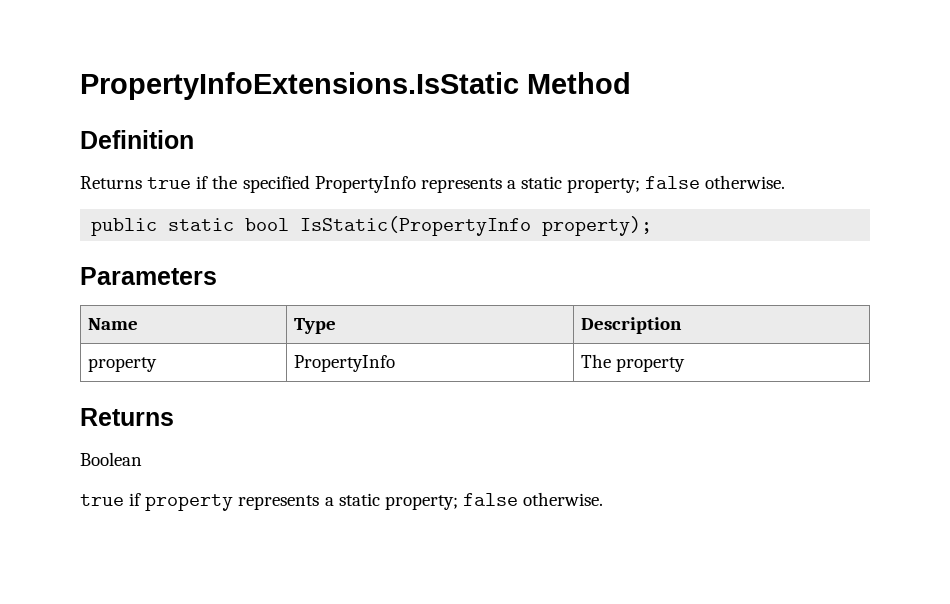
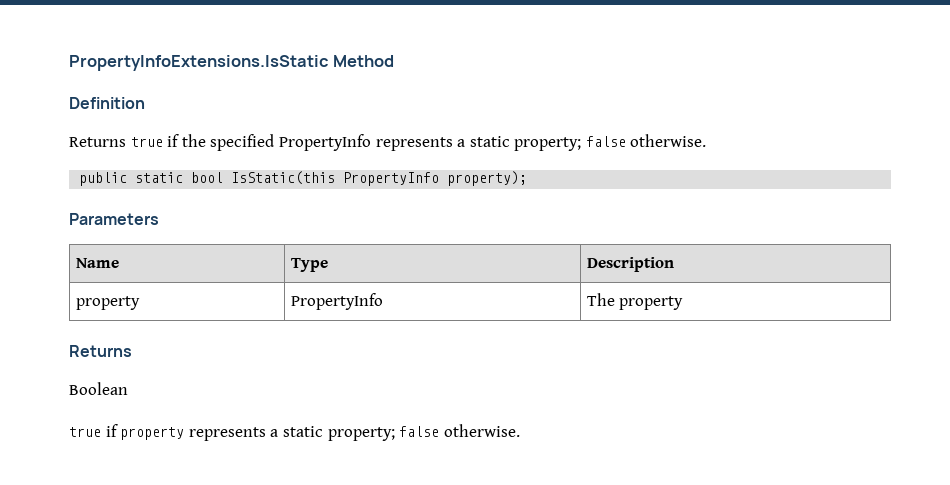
[300,216,532,236] IsStatic(PropertyInfo -> [231,171,440,186] IsStatic(this PropertyInfo

